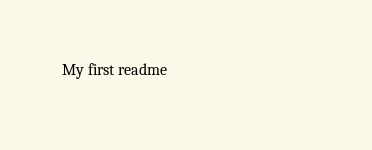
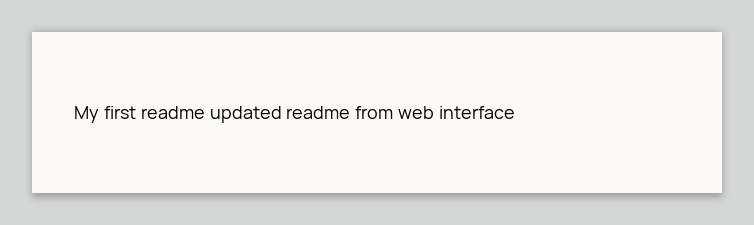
(168, 69) none -> [209,106,516,123] updated readme from web interface

